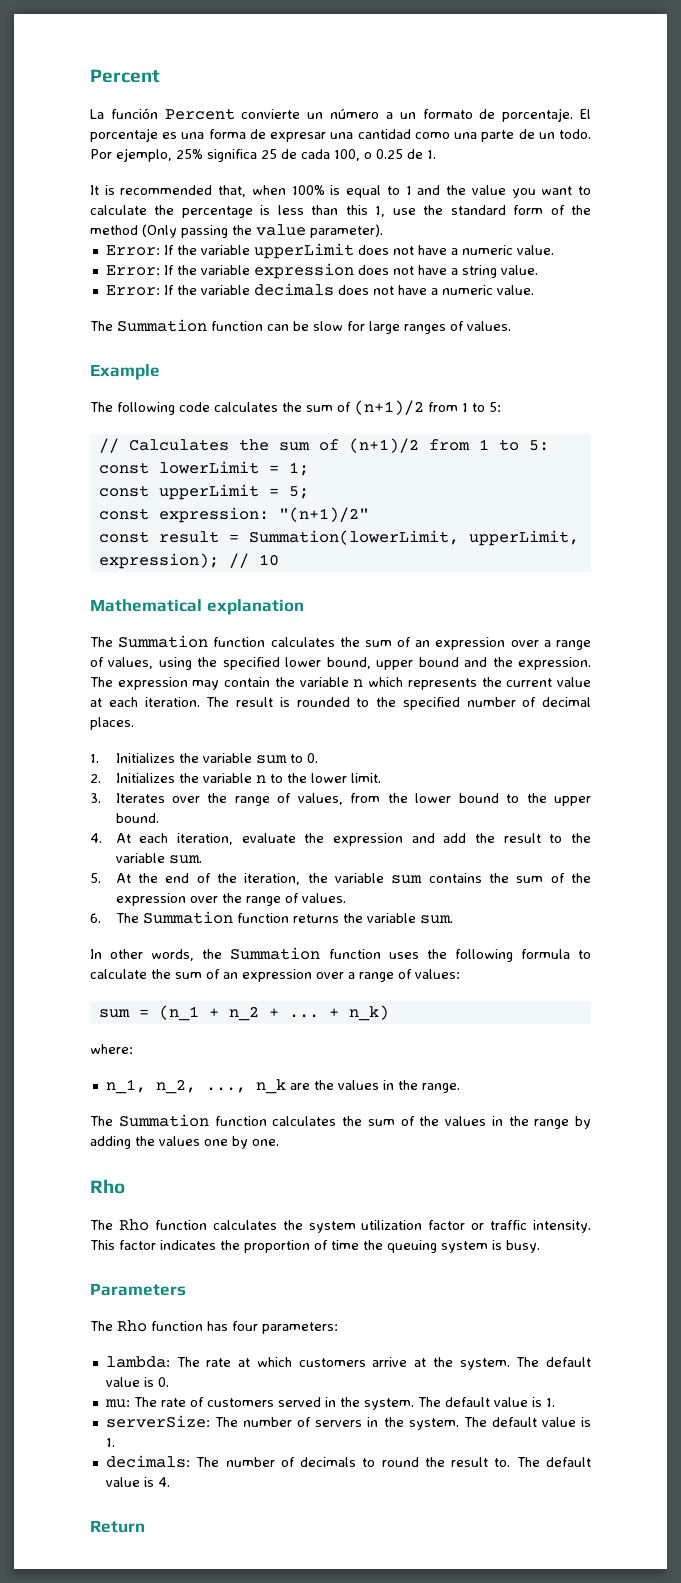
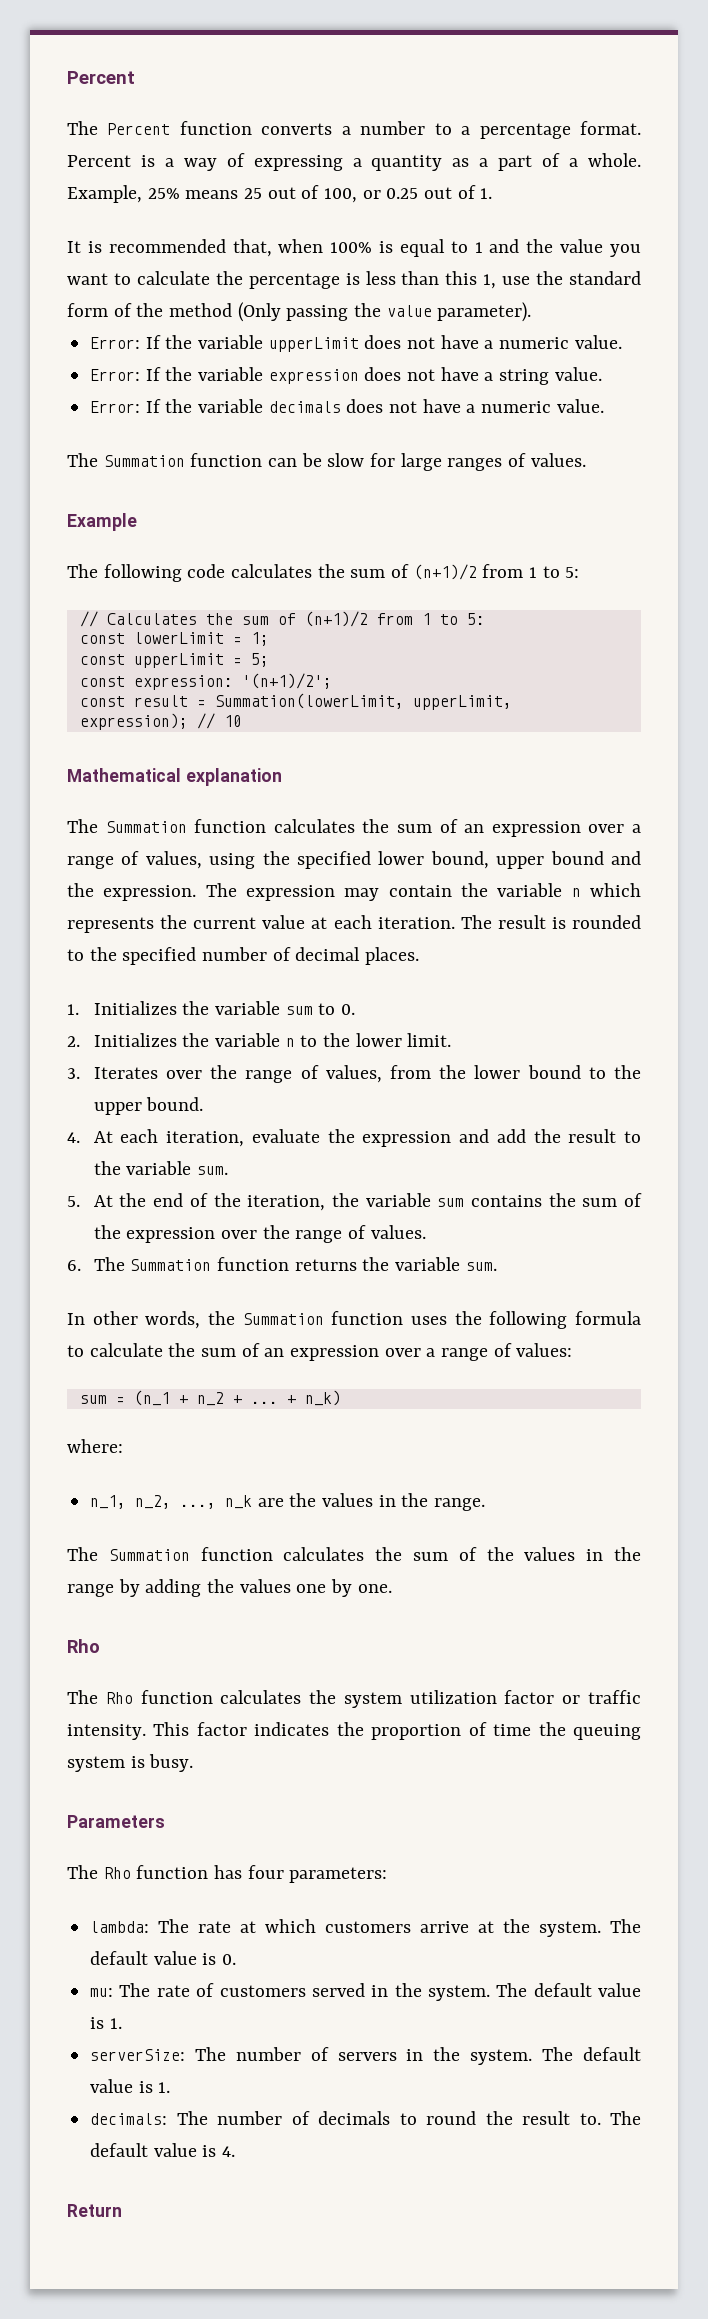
[90,108,591,122] [90,128,591,142] [90,148,423,162] La función Percent convierte un número a un formato de porcentaje. El porcentaje es una forma de expresar una cantidad como una parte de un todo. Por ejemplo, 25% significa 25 de cada 100, o 0.25 de -> [67,121,642,139] [67,153,641,171] [67,185,476,203] The Percent function converts a number to a percentage format. Percent is a way of expressing a quantity as a part of a whole. Example, 25% means 25 out of 100, or 0.25 out of
[278,507,369,522] "(n+1)/2" -> [241,673,332,689] '(n+1)/2';

